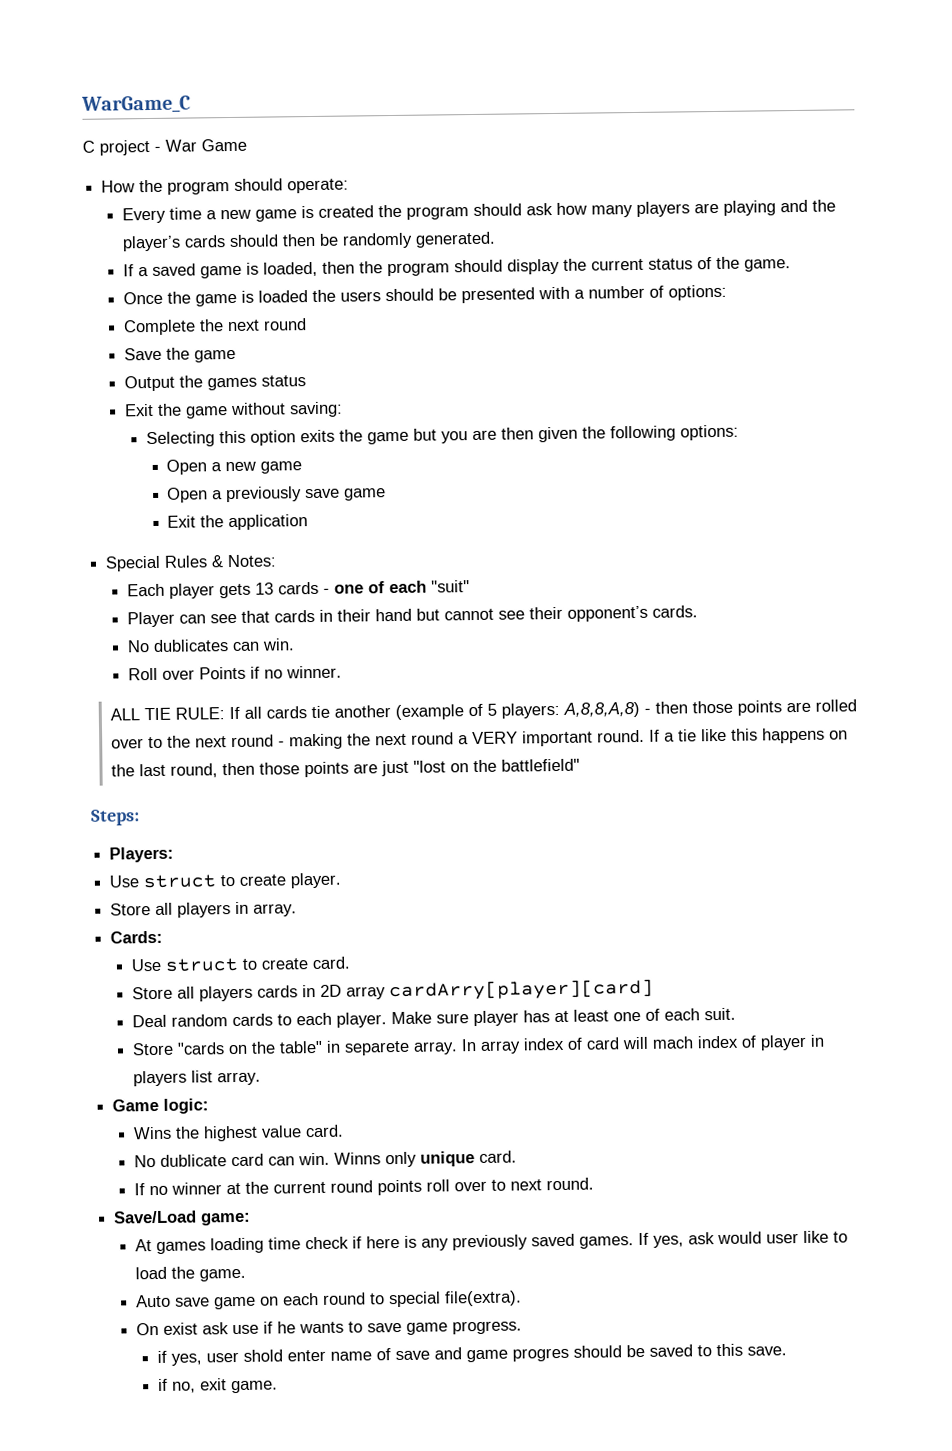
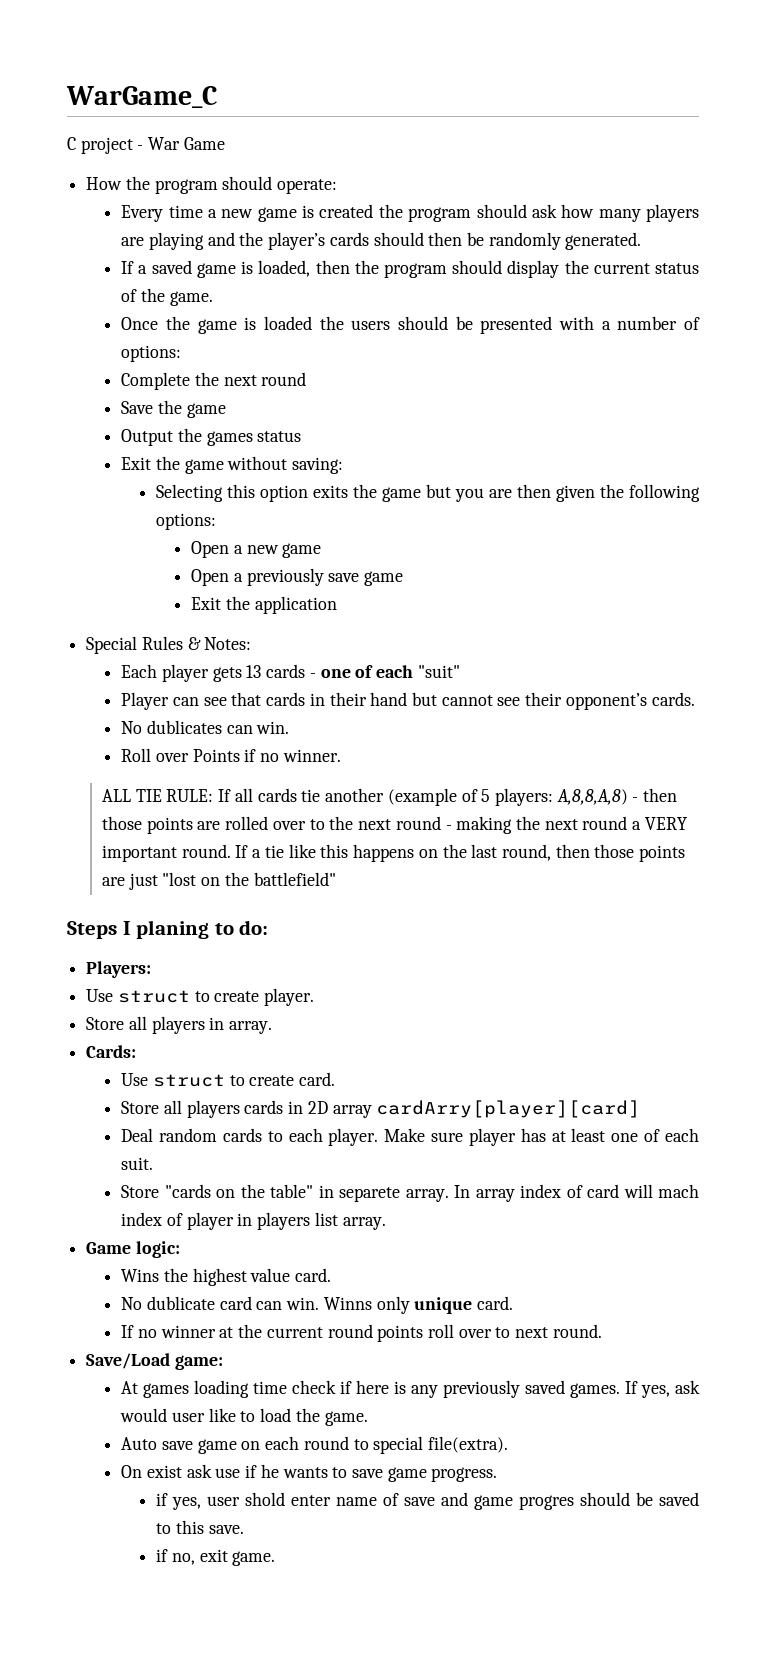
[91,809,140,826] Steps: -> [67,920,269,939] Steps I planing to do:

